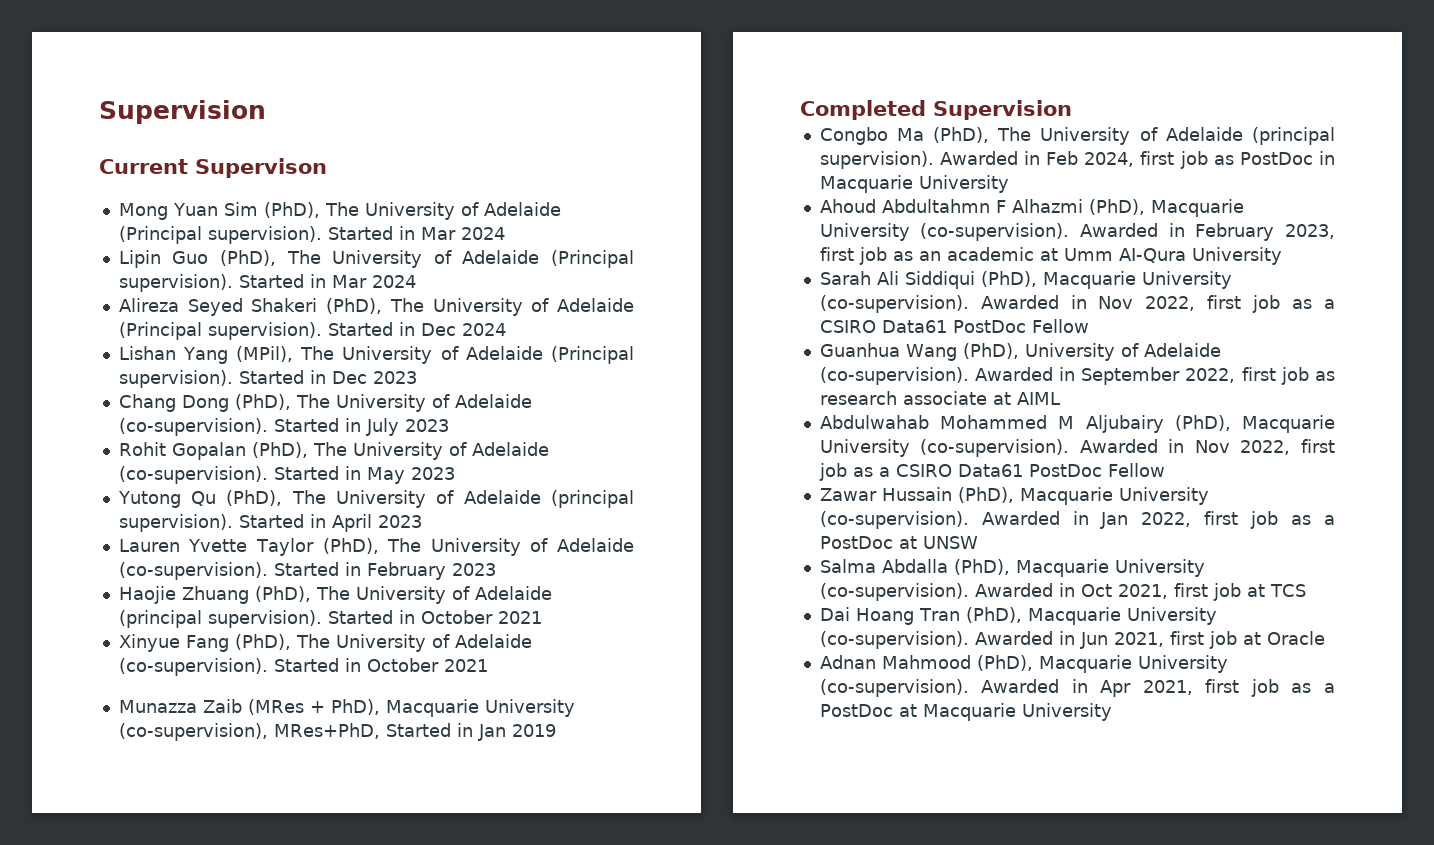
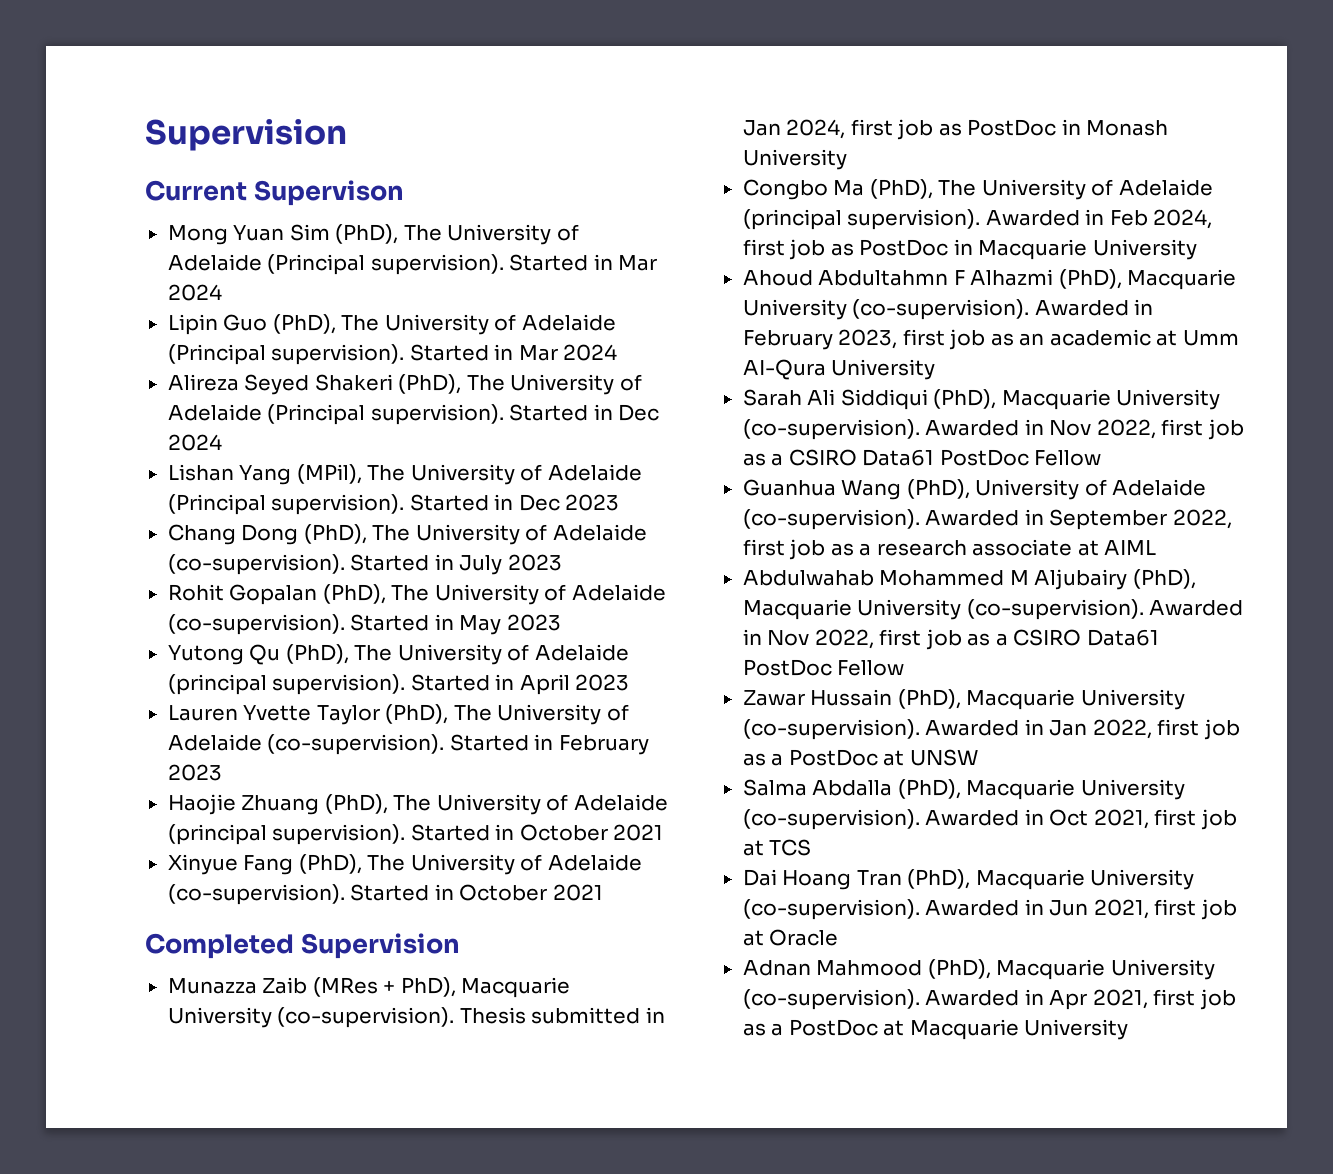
(488, 665) none -> [145,933,460,959] // Completed Supervision
[118,723,556,741] [800,100,1072,120] (co-supervision), MRes+PhD, Started in Jan 2019 // Completed Supervision -> [277,1007,665,1028] [742,119,1169,140] [742,149,847,170] (co-supervision). Thesis submitted in Jan 2024, first job as PostDoc in Monash University
(1335, 376) none -> [859,543,872,556] a

